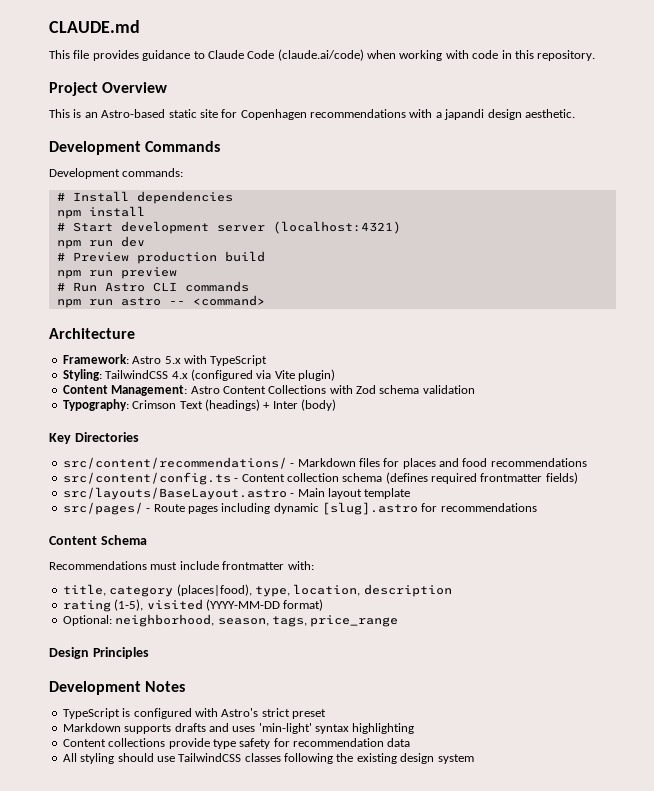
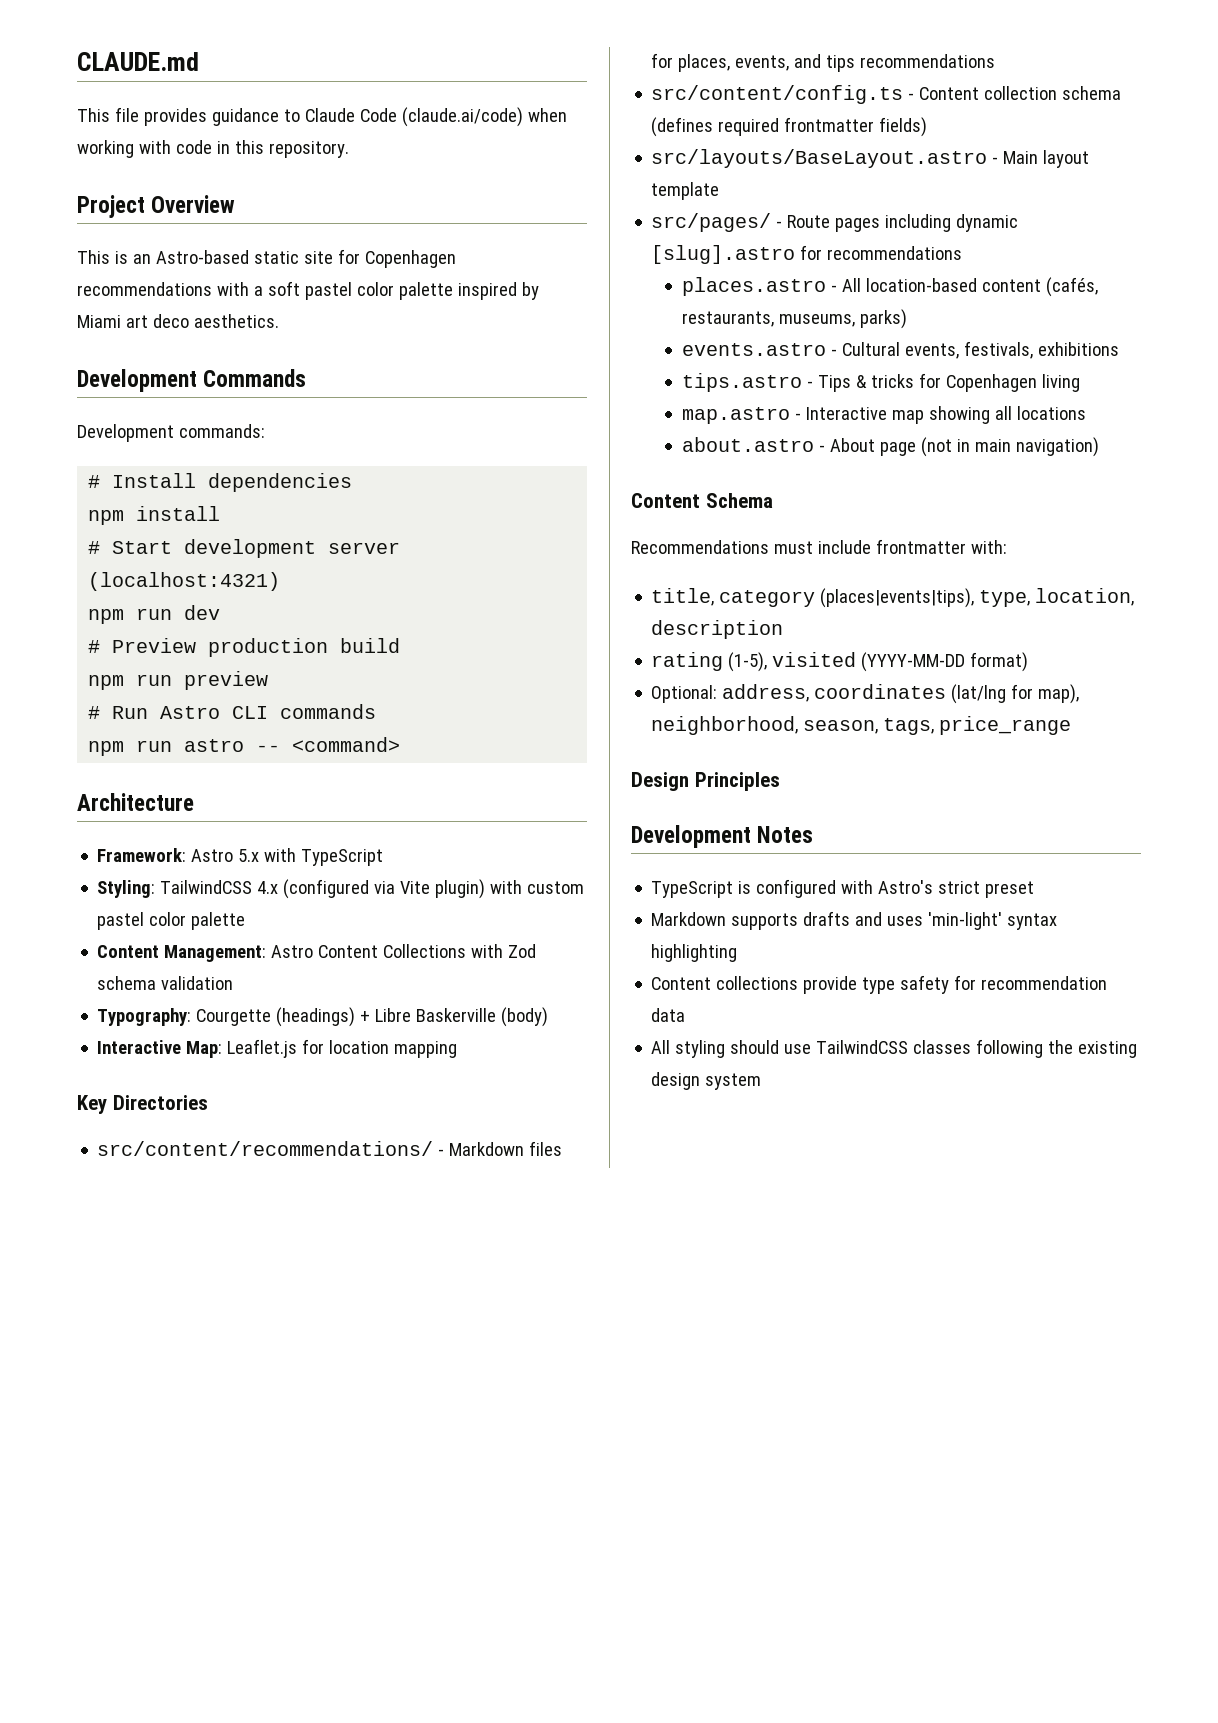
[444,109,575,120] japandi design aesthetic. -> [267,281,539,300] [77,314,279,328] soft pastel color palette inspired by Miami art deco aesthetics.
(335, 375) none -> [490,880,585,894] [97,912,246,930] with custom pastel color palette
[132,399,336,411] Crimson Text (headings) + Inter (body) -> [196,1007,549,1027] [97,1039,458,1058] Courgette (headings) + Libre Baskerville (body) // Interactive Map: Leaflet.js for location mapping
[402,458,488,469] places and food -> [678,54,856,72] places, events, and tips
(537, 507) none -> [682,277,1099,297] [682,309,908,329] [682,341,1120,359] [682,373,1080,392] [682,406,1087,424] [682,437,1099,457] // places.astro - All location-based content (cafés, restaurants, museums, parks) // events.astro - Cultural events, festivals, exhibitions // tips.astro - Tips & tricks for Copenhagen living // map.astro - Interactive map showing all locations // about.astro - About page (not in main navigation)
[176,584,252,596] (places|food), -> [820,588,975,608] (places|events|tips),
(112, 620) none -> [722,684,1080,704] address, coordinates (lat/lng for map),

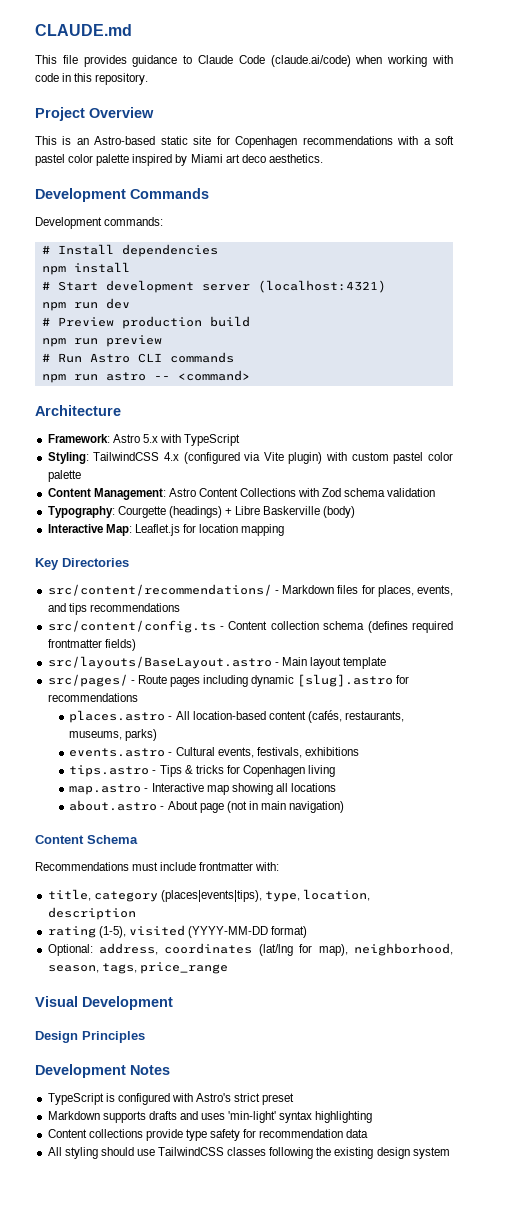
(1072, 725) none -> [35,996,173,1010] // Visual Development

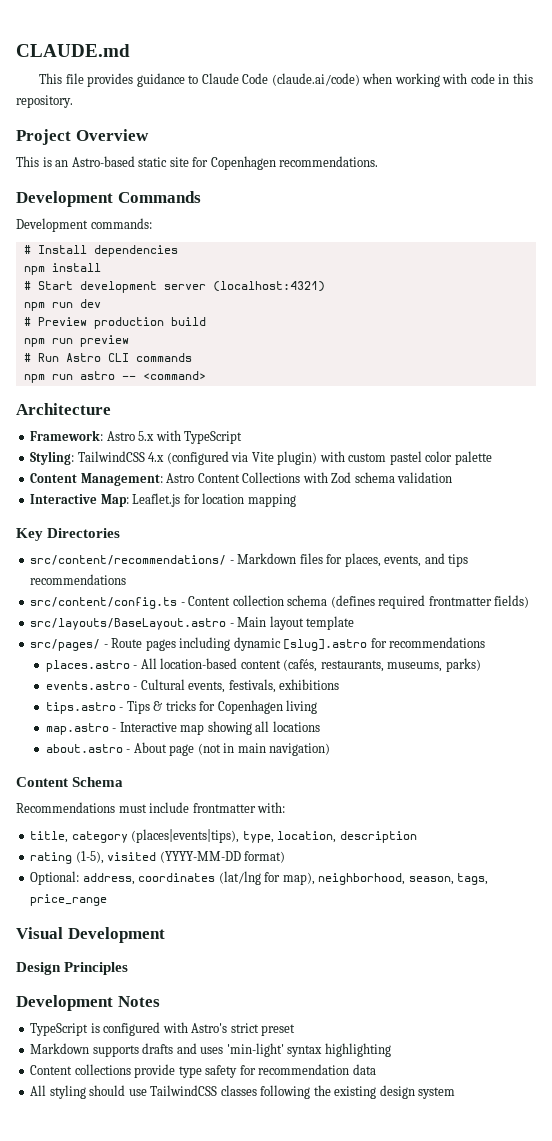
[302,136,454,145] [35,154,323,166] recommendations with a soft pastel color palette inspired by Miami art deco aesthetics. -> [279,156,379,167] recommendations.
[47,506,356,518] // Typography: Courgette (headings) + Libre Baskerville (body) -> (453, 477) none

